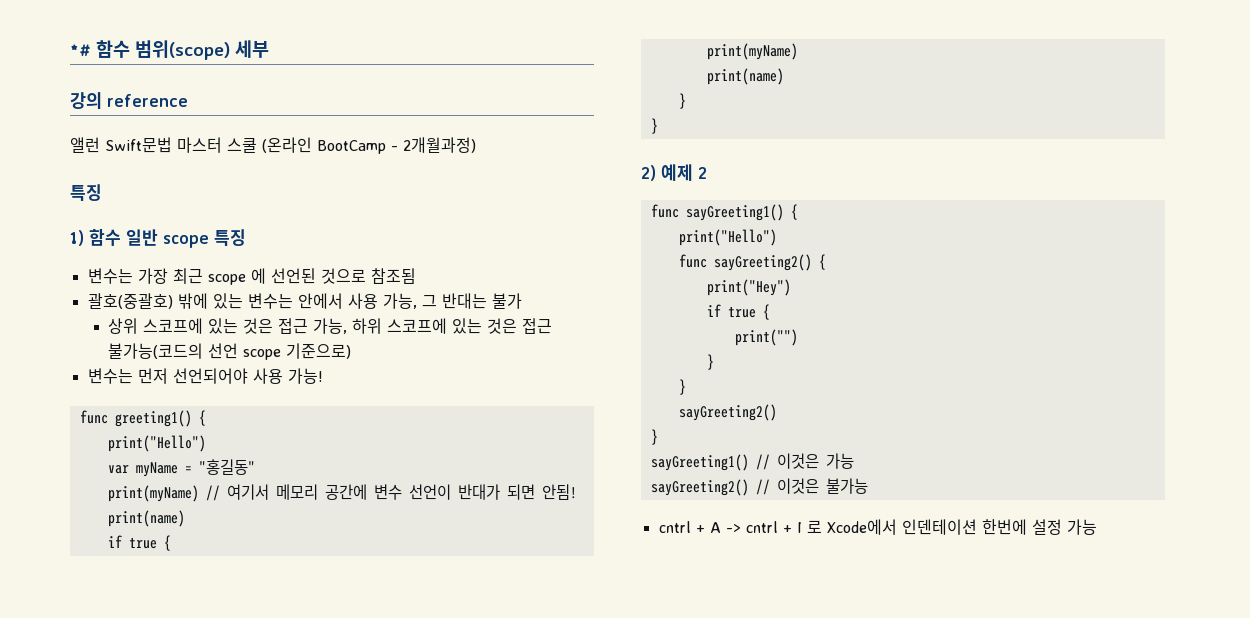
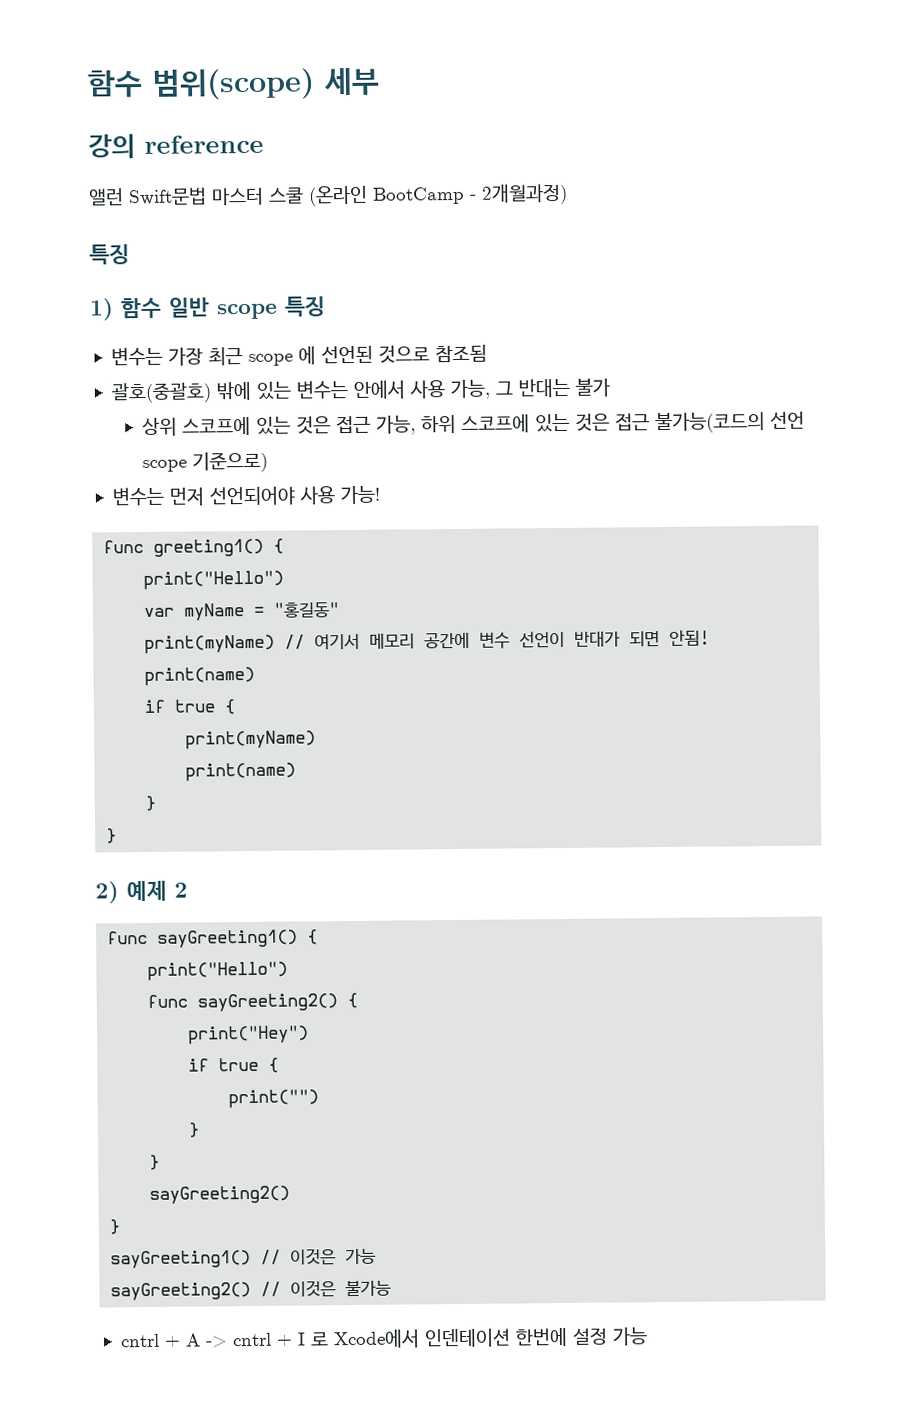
[70,44,91,56] *# -> (87, 83) none

